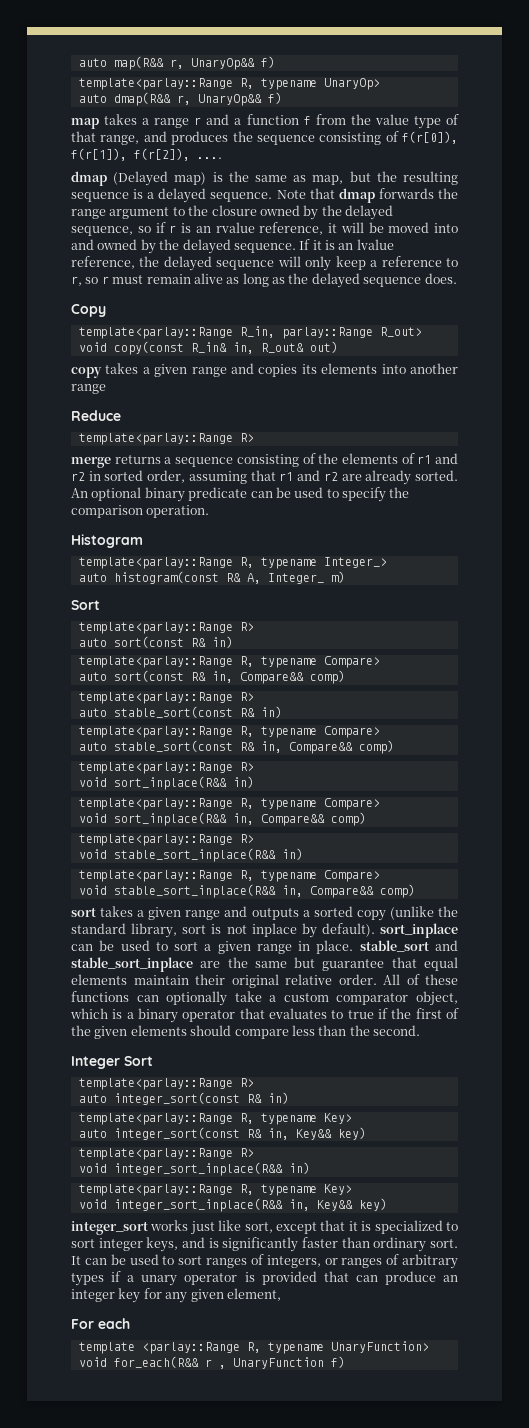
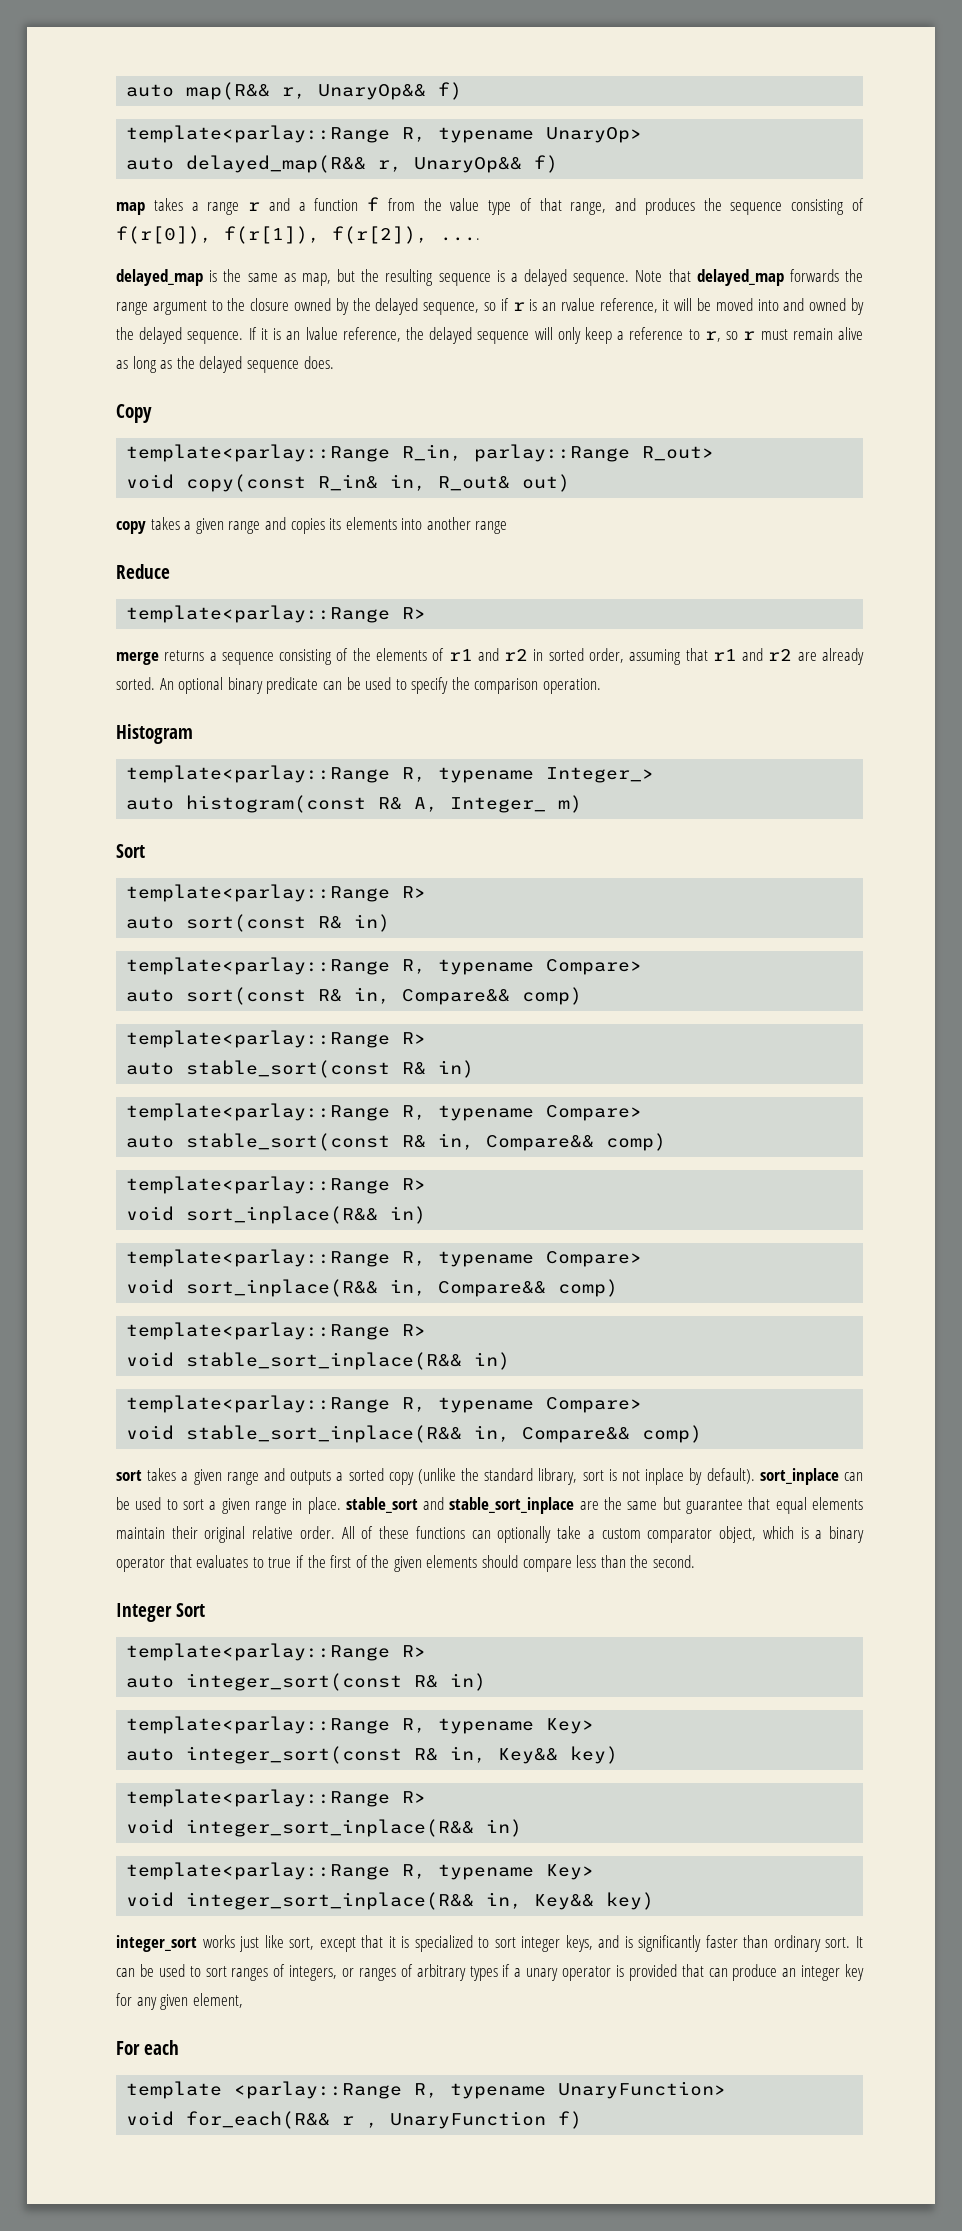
[113,92,171,106] dmap(R&& -> [186,155,367,173] delayed_map(R&&
[71,171,207,186] dmap (Delayed map) -> [116,269,203,286] delayed_map
[338,188,375,203] dmap -> [696,269,784,286] delayed_map

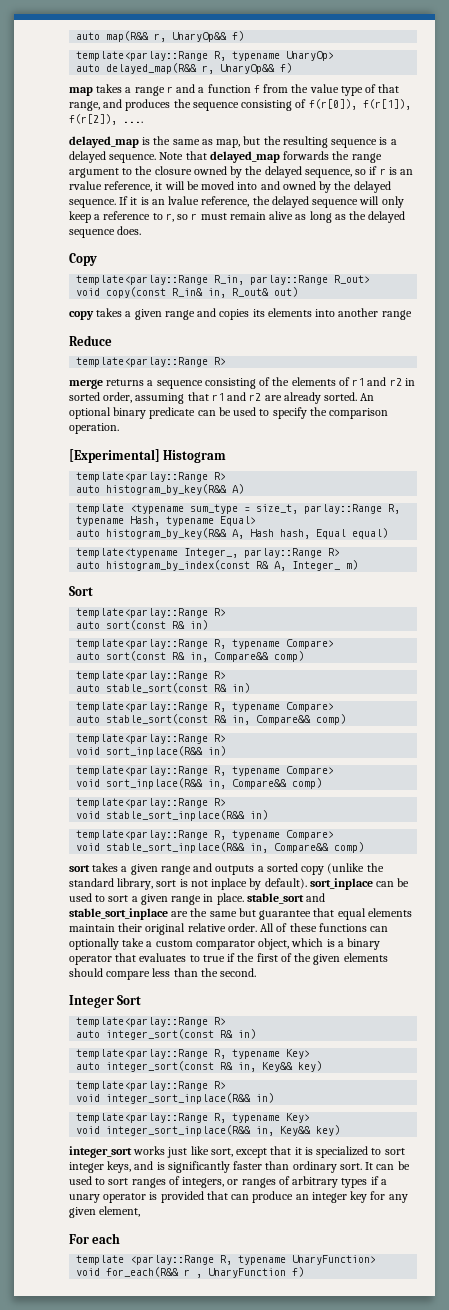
(602, 686) none -> [69,449,160,463] [Experimental]
[402,767,655,783] [126,795,367,813] R, typename Integer_> // auto histogram(const -> [214,472,227,480] [76,484,245,495] [76,504,401,514] [76,516,257,526] [76,528,389,539] [76,548,341,558] [76,560,251,571] R> // auto histogram_by_key(R&& A) // template <typename sum_type = size_t, parlay::Range R, typename Hash, typename Equal> // auto histogram_by_key(R&& A, Hash hash, Equal equal) // template<typename Integer_, parlay::Range R> // auto histogram_by_index(const

